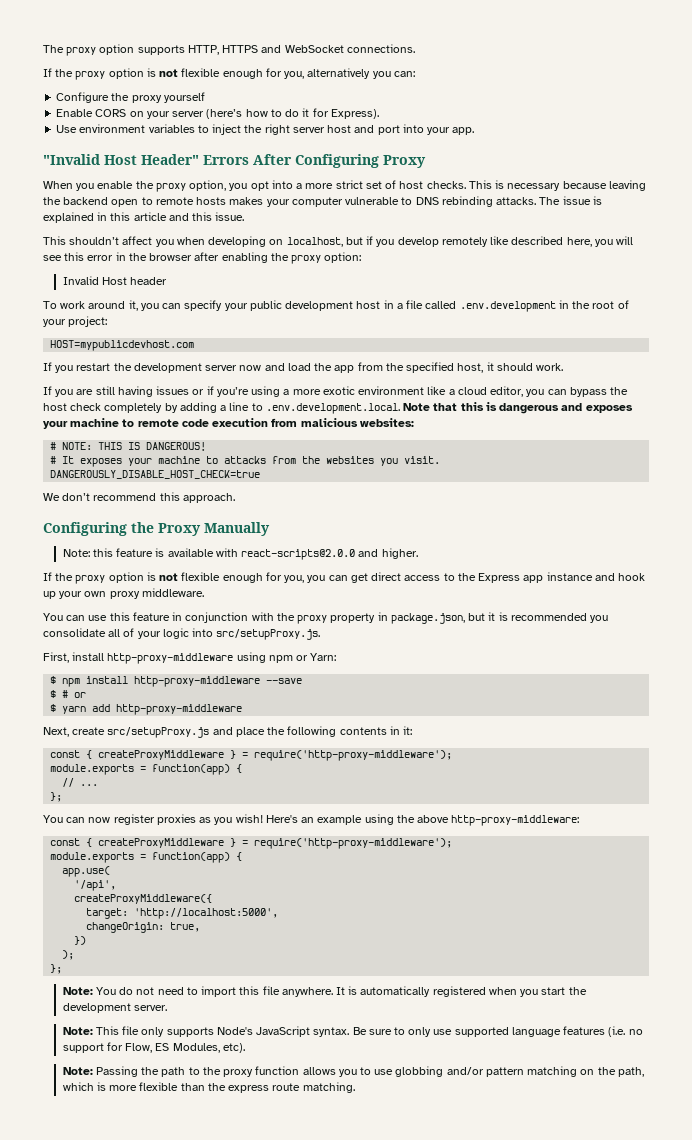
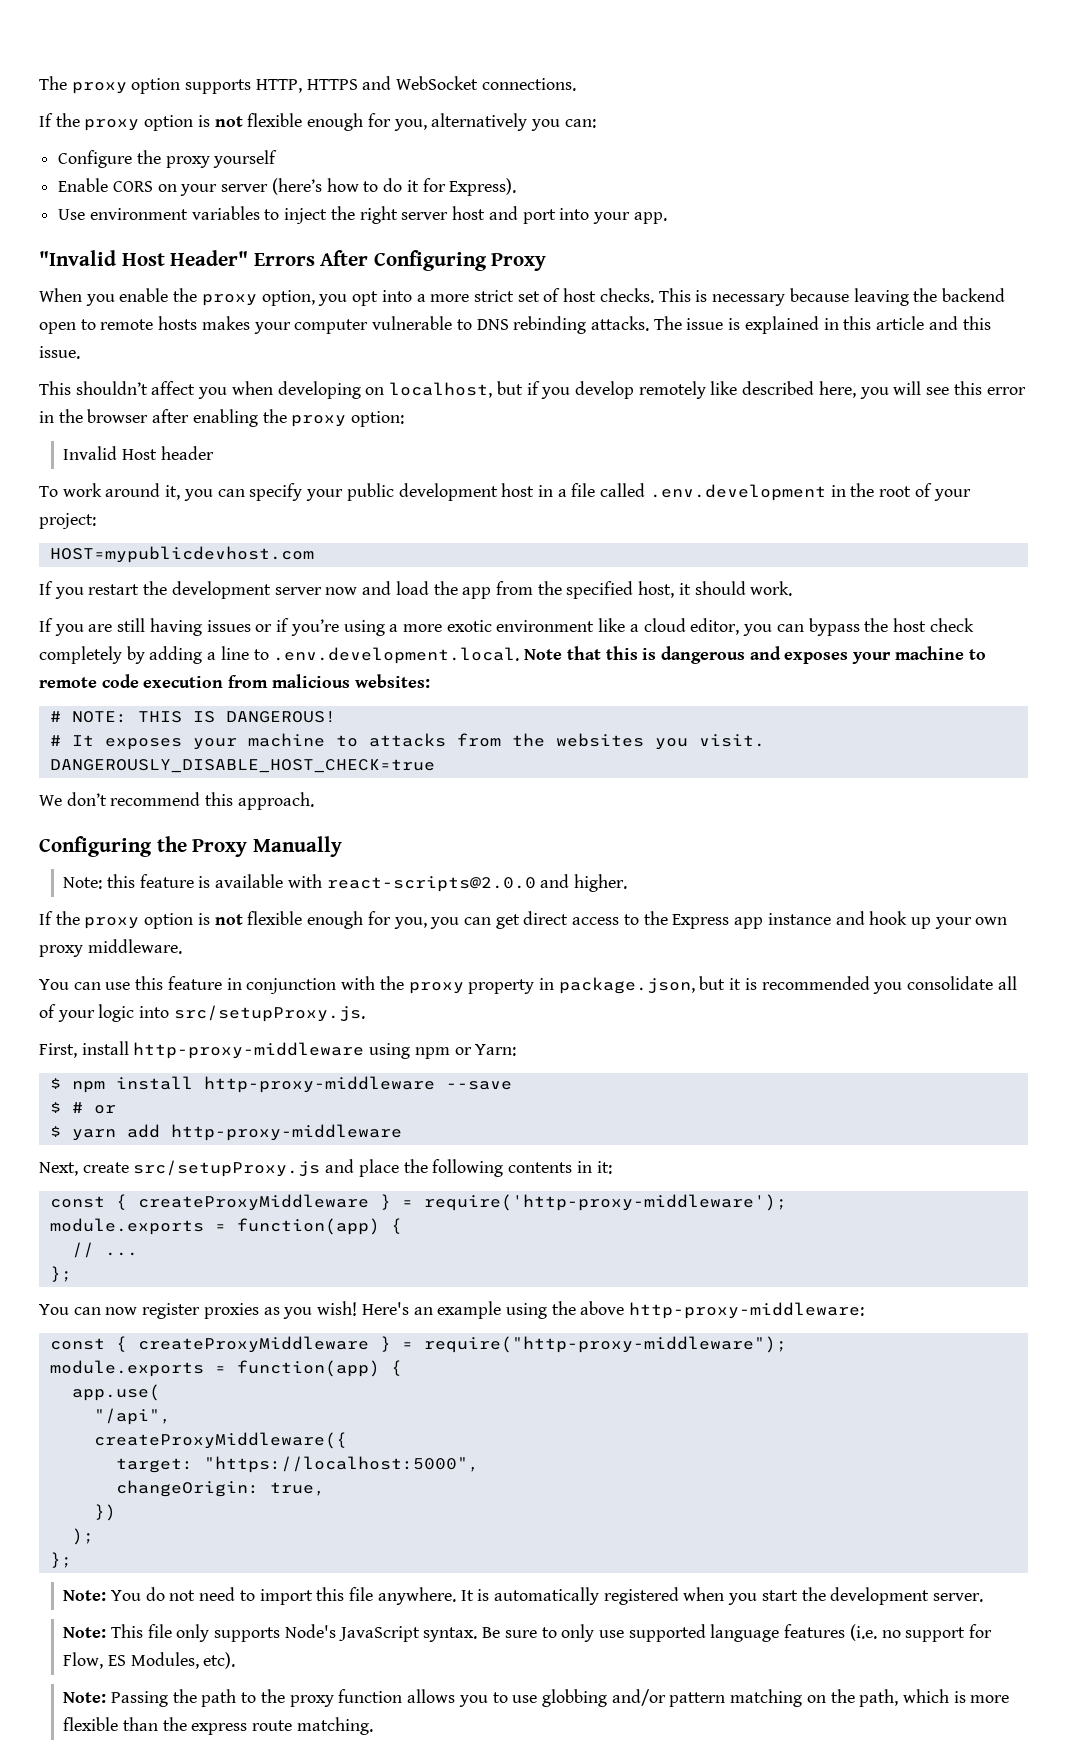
[254,838,453,849] require('http-proxy-middleware'); -> [423,1336,787,1353] require("http-proxy-middleware");
[74,880,117,891] '/api', -> [93,1408,171,1425] "/api",
[134,908,279,919] 'http://localhost:5000', -> [203,1456,479,1473] "https://localhost:5000",

